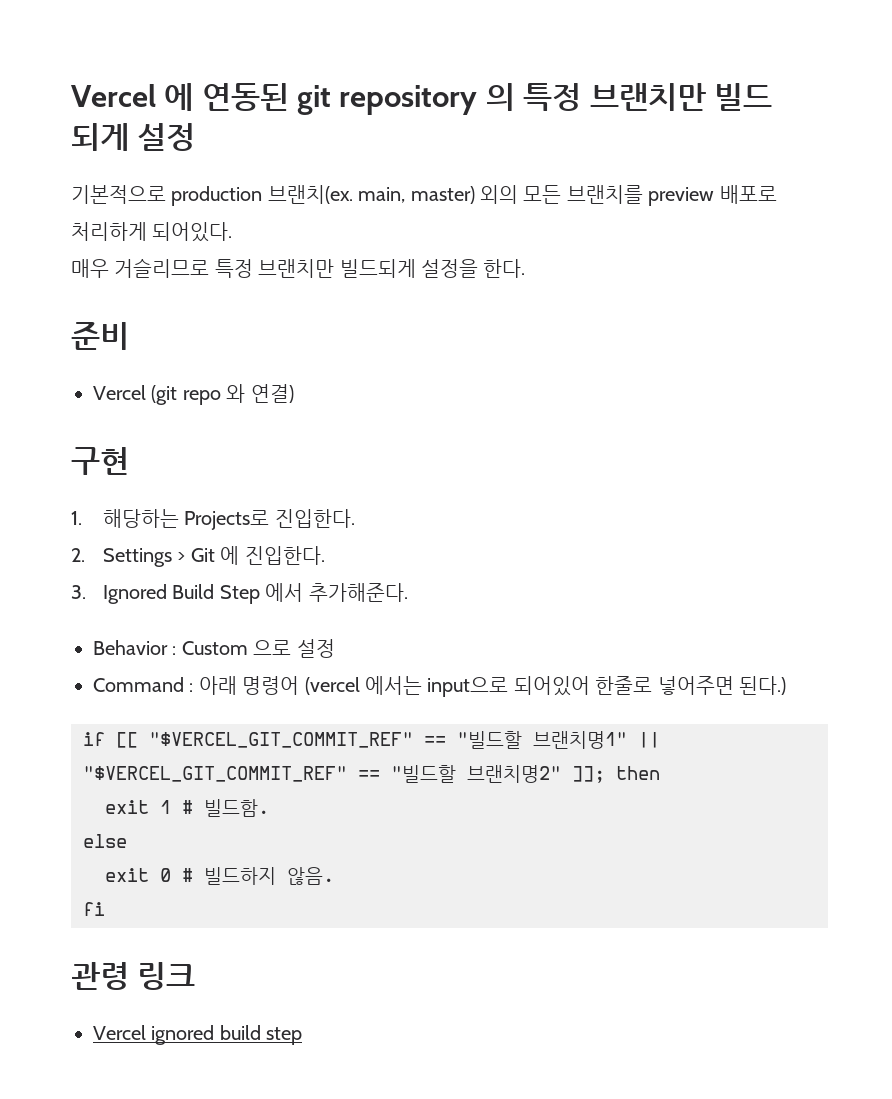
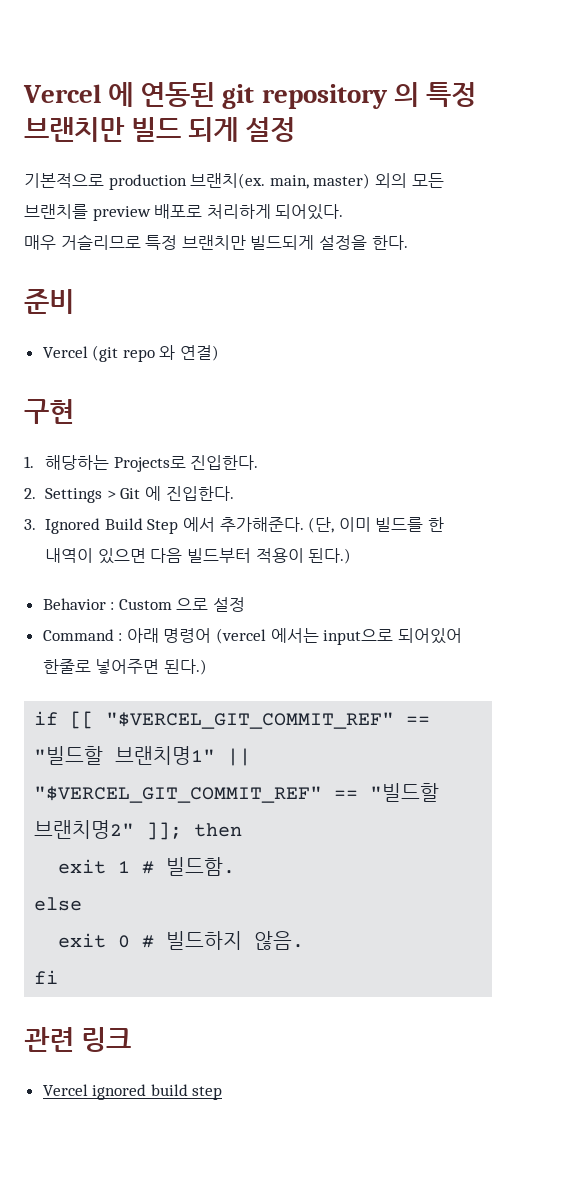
(408, 592) none -> [308,517,444,533] [45,548,352,564] (단, 이미 빌드를 한 내역이 있으면 다음 빌드부터 적용이 된다.)
[71,962,129,990] 관령 -> [24,1027,74,1052] 관련

